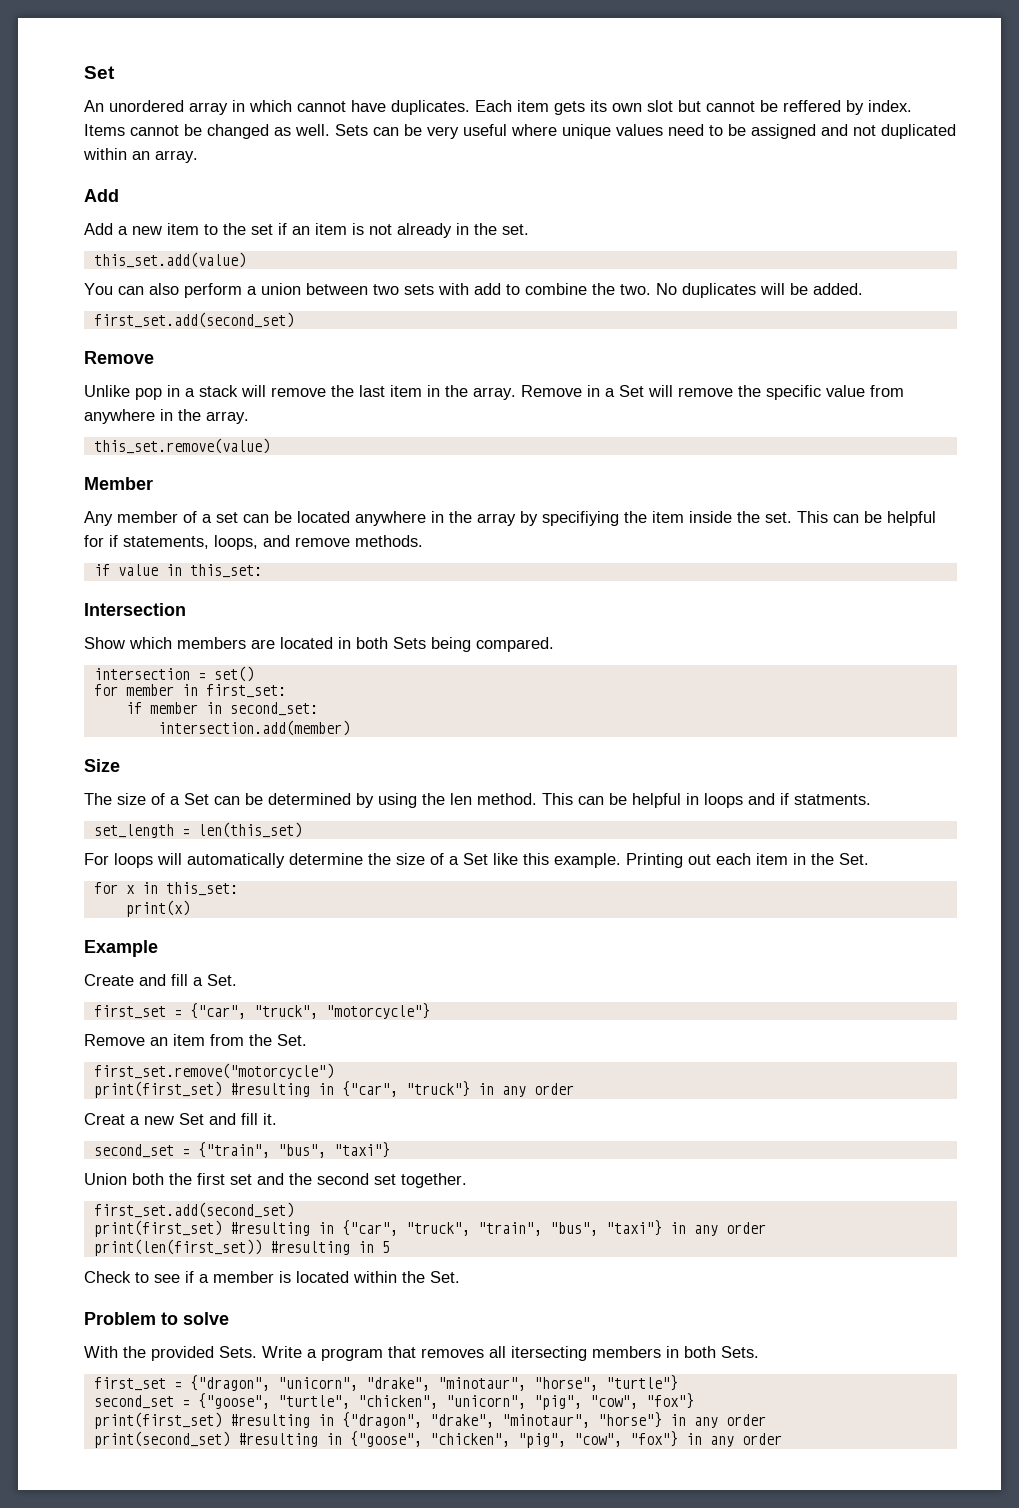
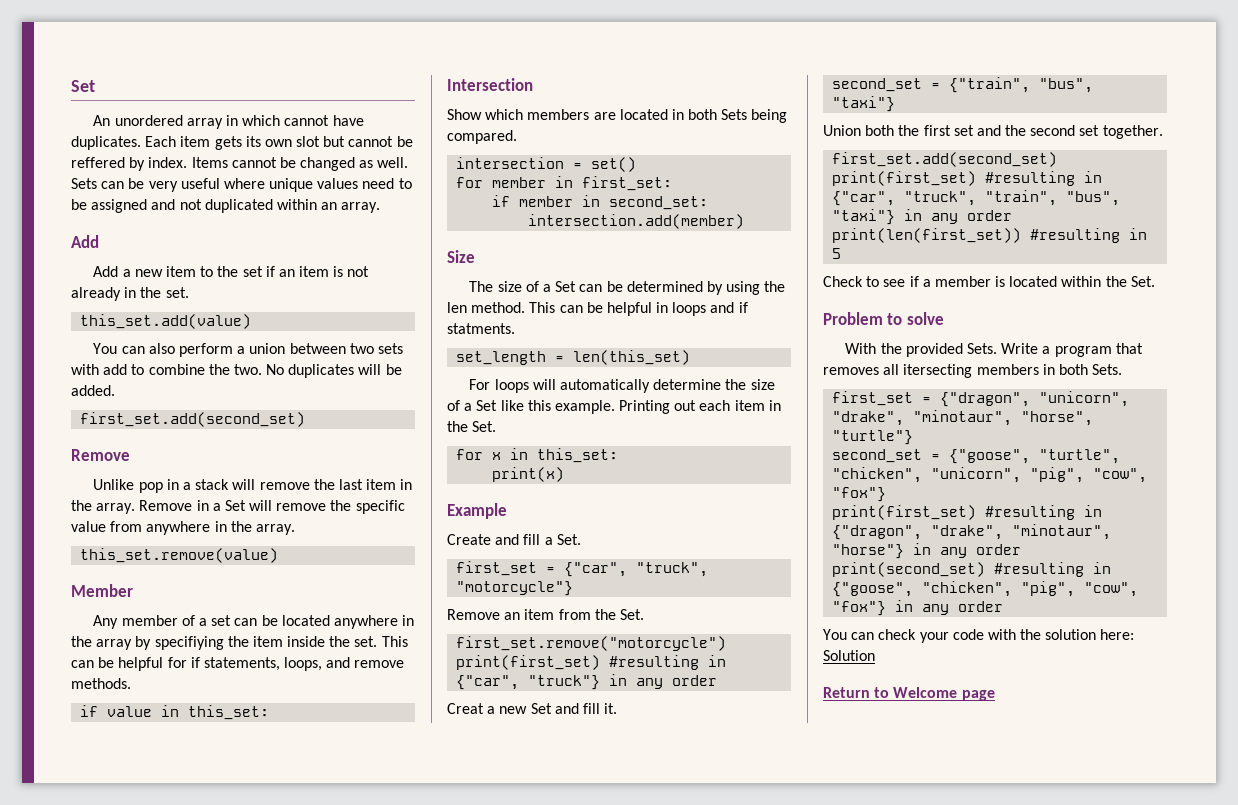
(782, 1439) none -> [823,629,1135,643] [823,650,875,661] [823,687,995,701] // You can check your code with the solution here: Solution // Return to Welcome page

